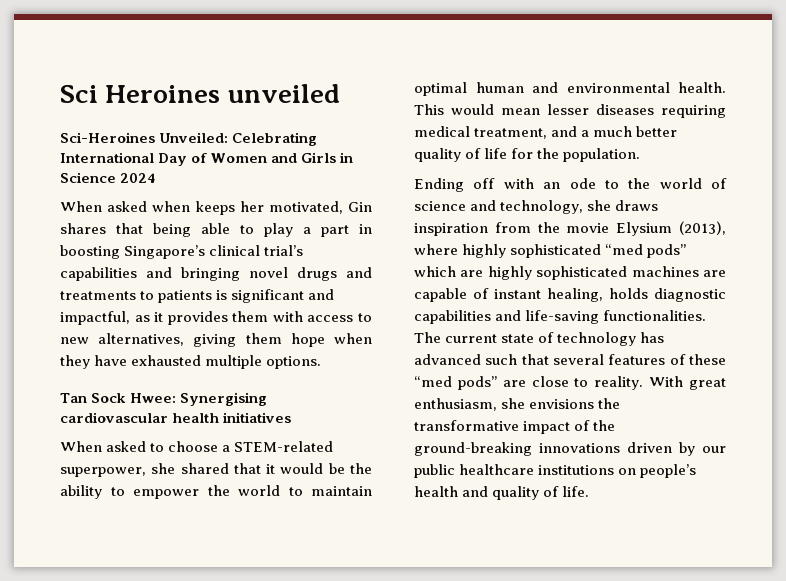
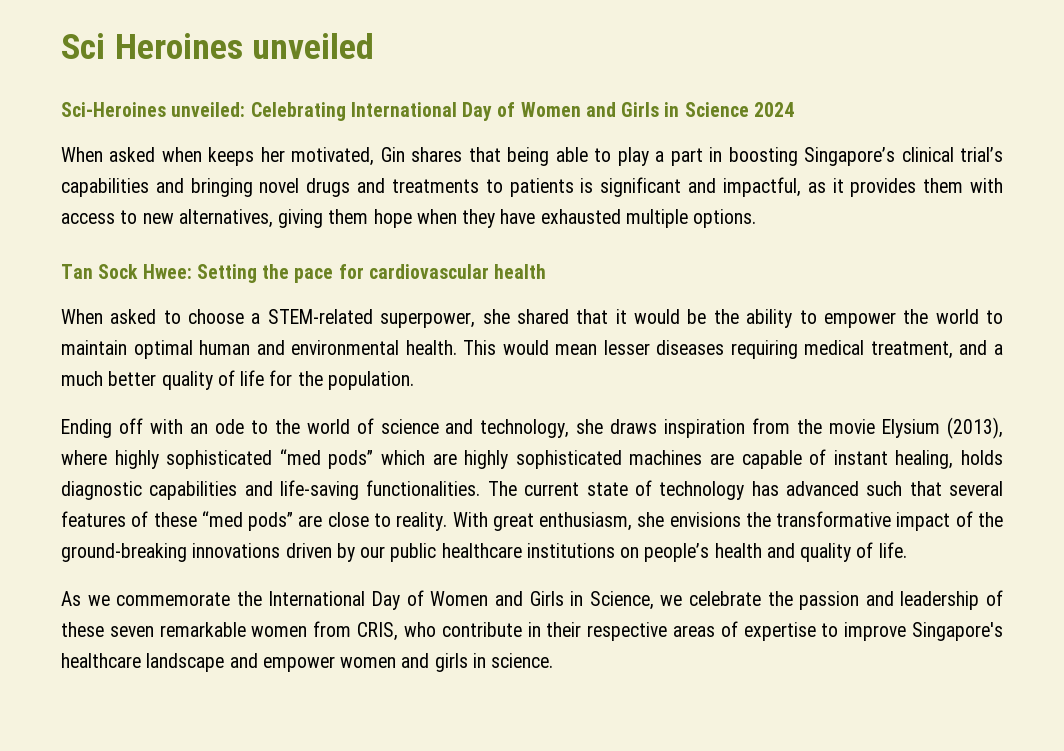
[159,132,229,143] Unveiled: -> [171,102,246,117] unveiled:
[180,392,268,406] Synergising -> [196,264,364,283] Setting the pace for
[223,412,292,423] initiatives -> (547, 271) none
(590, 491) none -> [61,590,1003,610] [61,621,1003,641] [61,653,554,672] // As we commemorate the International Day of Women and Girls in Science, we celebrate the passion and leadership of these seven remarkable women from CRIS, who contribute in their respective areas of expertise to improve Singapore's healthcare landscape and empower women and girls in science.

